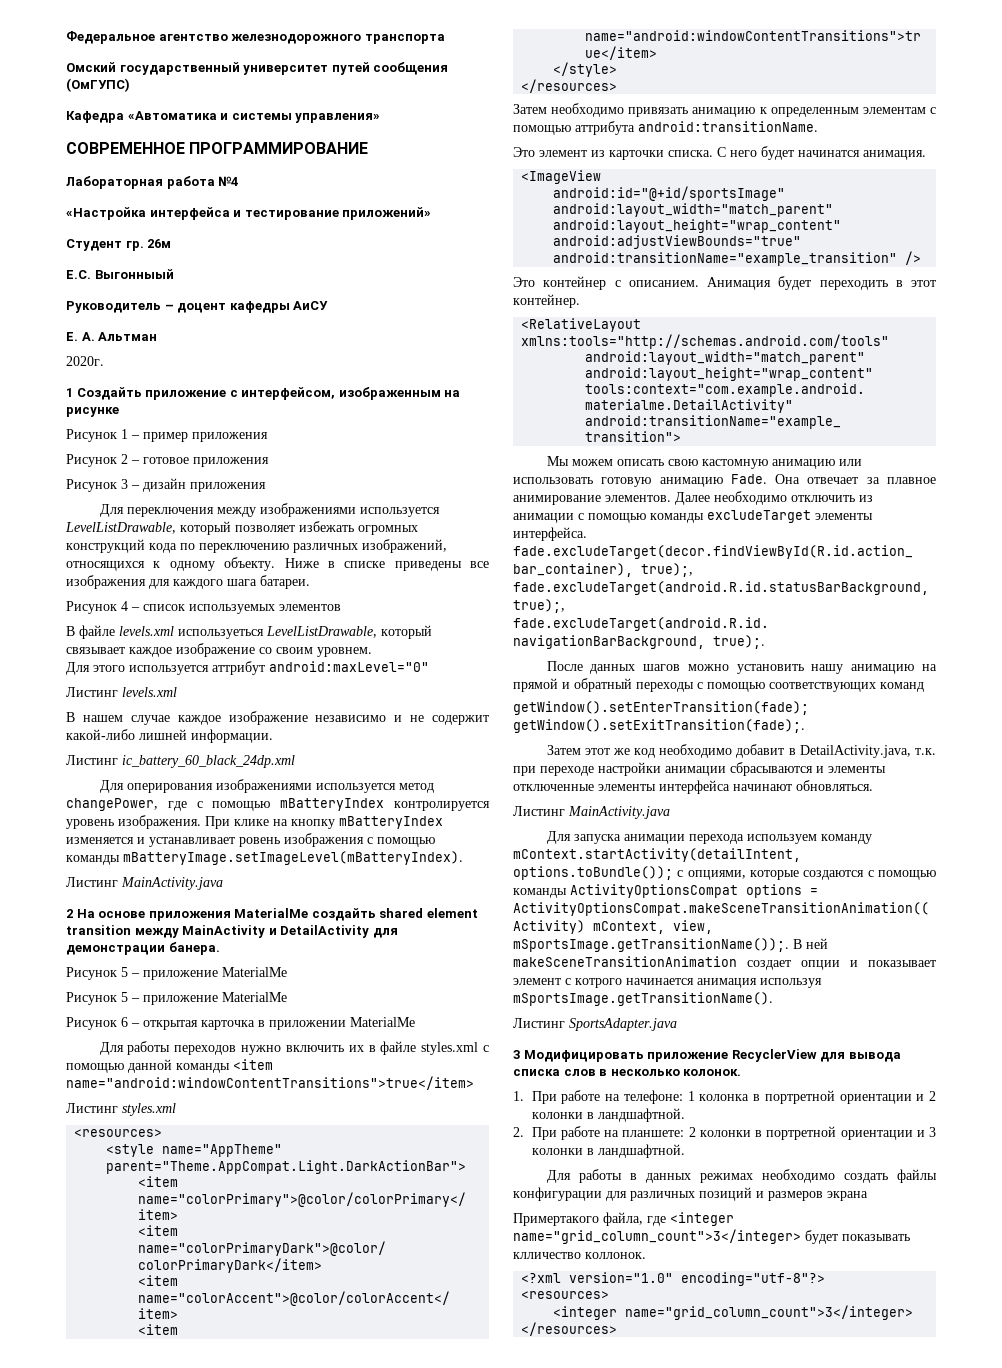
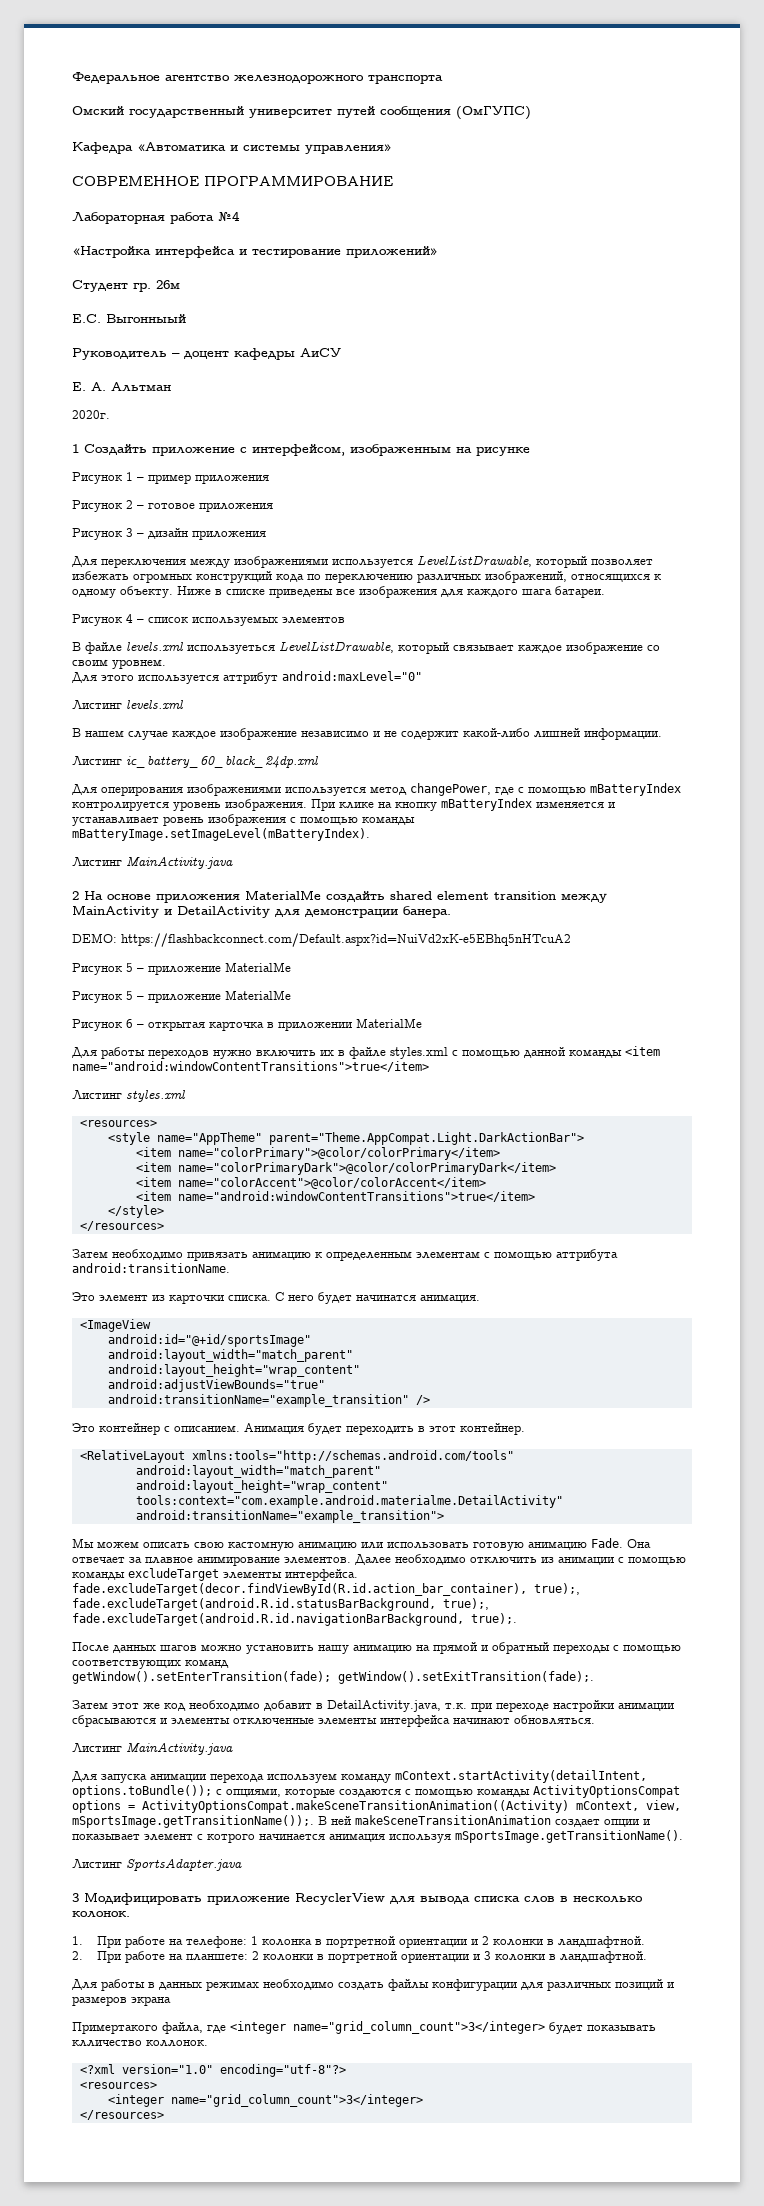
(220, 948) none -> [72,933,571,947] // DEMO: https://flashbackconnect.com/Default.aspx?id=NuiVd2xK-e5EBhq5nHTcuA2

